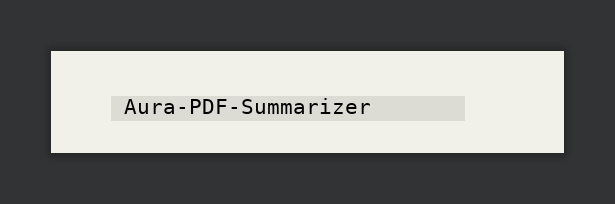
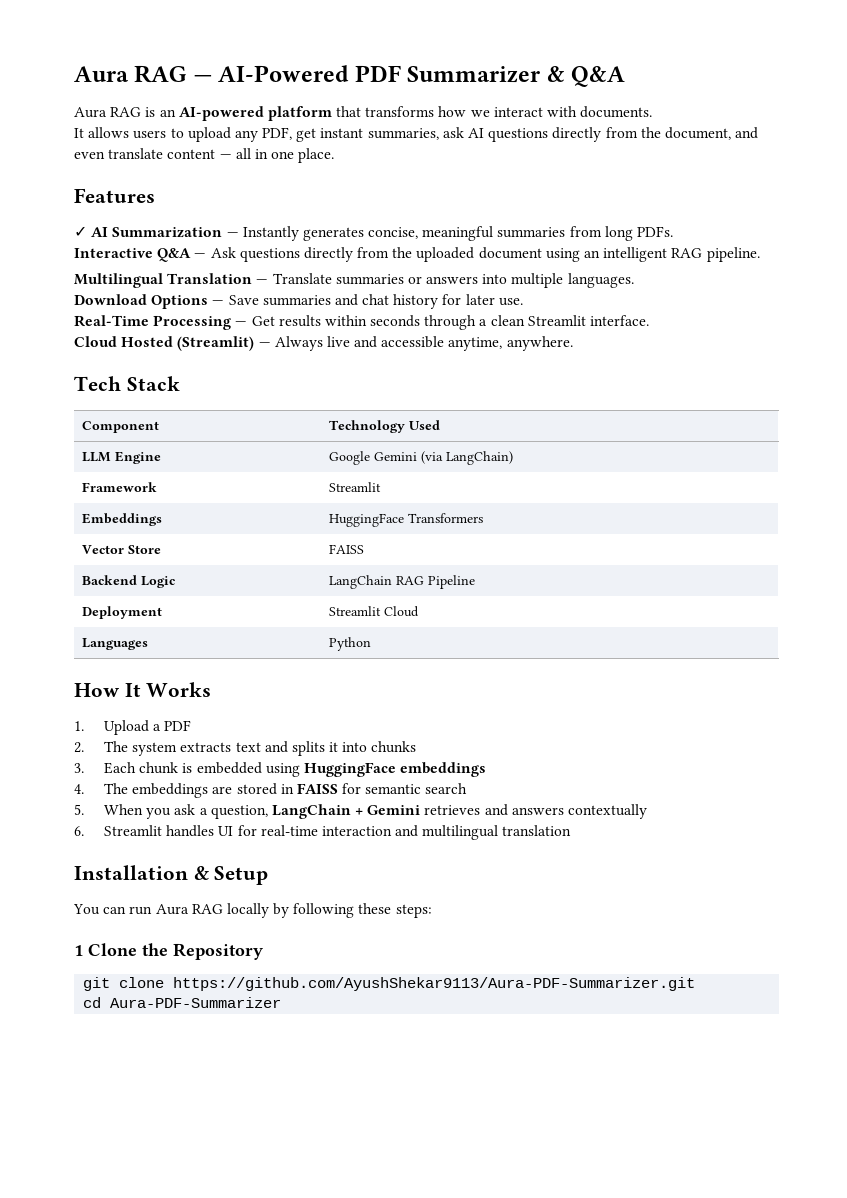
(124, 106) none -> [74,65,626,87] [74,106,653,121] [74,127,759,142] [74,148,335,163] [74,188,155,203] [74,226,674,241] [74,247,760,262] [74,273,634,288] [74,294,523,309] [74,315,650,330] [74,336,573,351] [74,376,180,391] [81,421,159,433] [328,420,440,433] [81,451,161,464] [328,451,513,465] [81,482,157,492] [328,482,381,492] [81,513,162,526] [328,513,483,527] [81,545,161,554] [328,544,364,554] [81,575,175,588] [328,575,475,589] [81,606,162,619] [328,606,419,617] [81,638,148,650] [328,637,371,651] [74,682,212,697] [74,720,192,735] [74,741,417,756] [74,762,487,777] [74,783,468,798] [74,804,648,819] [74,825,572,840] [74,865,269,885] [73,903,432,918] [74,943,263,960] [83,977,696,991] [83,997,102,1008] Aura RAG — AI-Powered PDF Summarizer & Q&A // Aura RAG is an AI-powered platform that transforms how we interact with documents. // It allows users to upload any PDF, get instant summaries, ask AI questions directly from the document, and even translate content — all in one place. // Features // ✓ AI Summarization — Instantly generates concise, meaningful summaries from long PDFs. // Interactive Q&A — Ask questions directly from the uploaded document using an intelligent RAG pipeline. // Multilingual Translation — Translate summaries or answers into multiple languages. // Download Options — Save summaries and chat history for later use. // Real-Time Processing — Get results within seconds through a clean Streamlit interface. // Cloud Hosted (Streamlit) — Always live and accessible anytime, anywhere. // Tech Stack // Component | Technology Used // LLM Engine | Google Gemini (via LangChain) // Framework | Streamlit // Embeddings | HuggingFace Transformers // Vector Store | FAISS // Backend Logic | LangChain RAG Pipeline // Deployment | Streamlit Cloud // Languages | Python // How It Works // 1. Upload a PDF // 2. The system extracts text and splits it into chunks // 3. Each chunk is embedded using HuggingFace embeddings // 4. The embeddings are stored in FAISS for semantic search // 5. When you ask a question, LangChain + Gemini retrieves and answers contextually // 6. Streamlit handles UI for real-time interaction and multilingual translation // Installation & Setup // You can run Aura RAG locally by following these steps: // 1 Clone the Repository // git clone https://github.com/AyushShekar9113/Aura-PDF-Summarizer.git // cd

